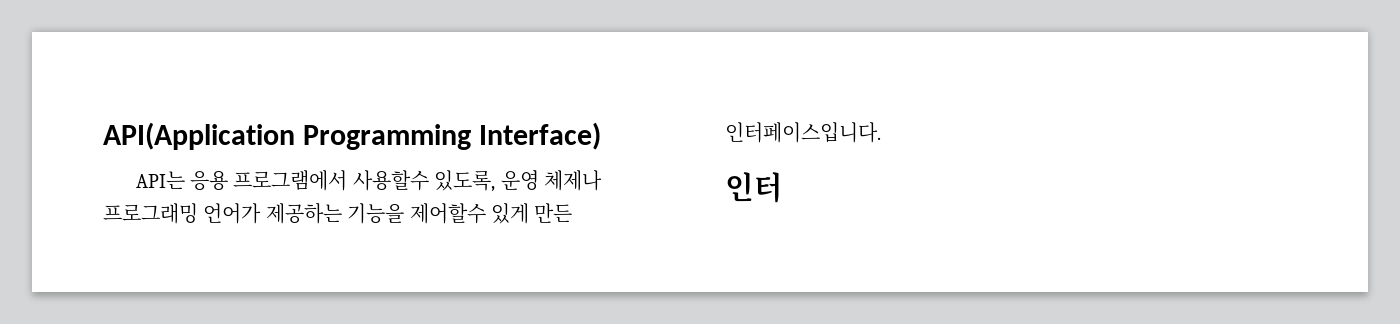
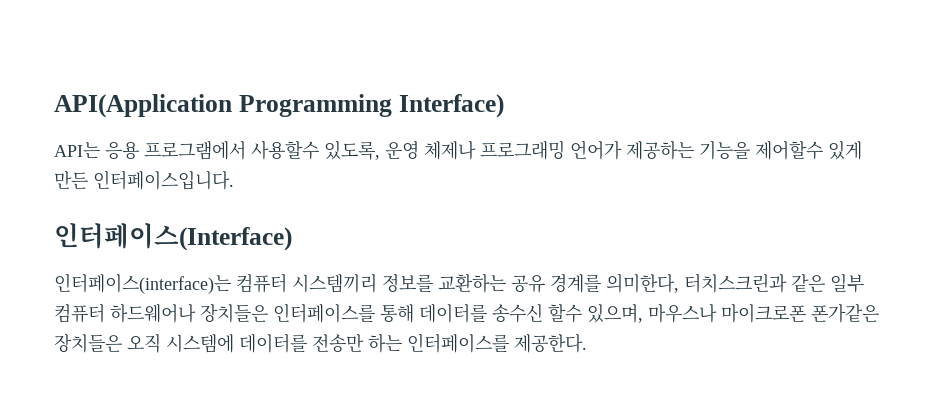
[725,172,783,203] 인터 -> [54,223,292,251] [54,273,864,294] [54,303,879,323] [54,333,587,353] 인터페이스(Interface) // 인터페이스(interface)는 컴퓨터 시스템끼리 정보를 교환하는 공유 경계를 의미한다, 터치스크린과 같은 일부 컴퓨터 하드웨어나 장치들은 인터페이스를 통해 데이터를 송수신 할수 있으며, 마우스나 마이크로폰 폰가같은 장치들은 오직 시스템에 데이터를 전송만 하는 인터페이스를 제공한다.

